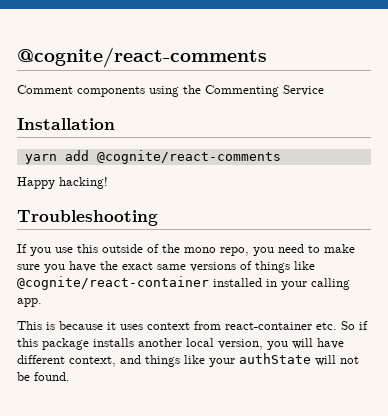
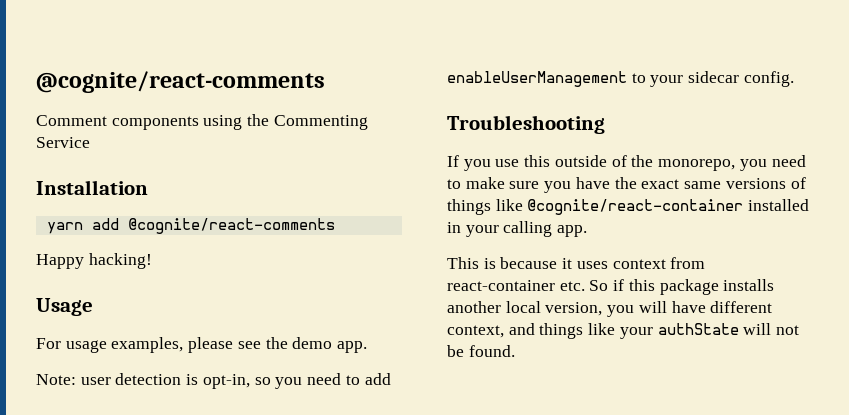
(108, 183) none -> [36,298,93,316] [36,337,368,353] [36,373,391,389] [447,71,794,87] // Usage // For usage examples, please see the demo app. // Note: user detection is opt-in, so you need to add enableUserManagement to your sidecar config.
[184,247,249,256] mono repo, -> [658,159,736,171] monorepo,

